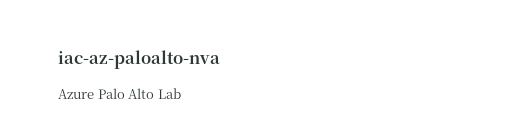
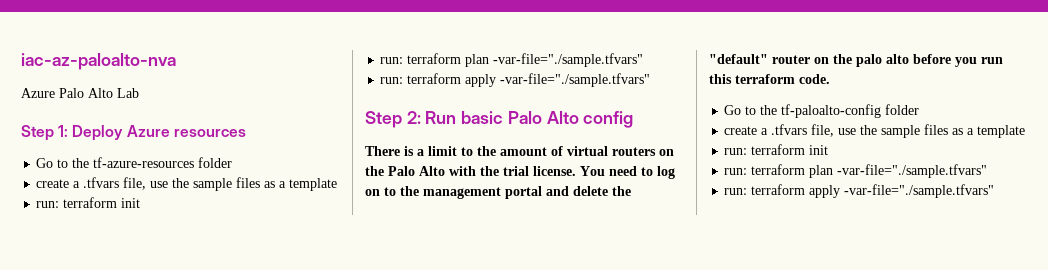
(181, 93) none -> [21,125,246,141] [36,157,233,168] [36,177,338,191] [36,197,141,208] [380,53,644,67] [380,73,651,87] [365,111,634,128] [365,146,674,156] [365,166,675,179] [365,186,631,199] [709,54,1003,67] [709,74,830,84] [724,104,920,118] [724,124,1026,138] [724,144,829,155] [724,164,988,178] [724,184,995,198] // Step 1: Deploy Azure resources // Go to the tf-azure-resources folder // create a .tfvars file, use the sample files as a template // run: terraform init // run: terraform plan -var-file="./sample.tfvars" // run: terraform apply -var-file="./sample.tfvars" // Step 2: Run basic Palo Alto config // There is a limit to the amount of virtual routers on the Palo Alto with the trial license. You need to log on to the management portal and delete the "default" router on the palo alto before you run this terraform code. // Go to the tf-paloalto-config folder // create a .tfvars file, use the sample files as a template // run: terraform init // run: terraform plan -var-file="./sample.tfvars" // run: terraform apply -var-file="./sample.tfvars"

